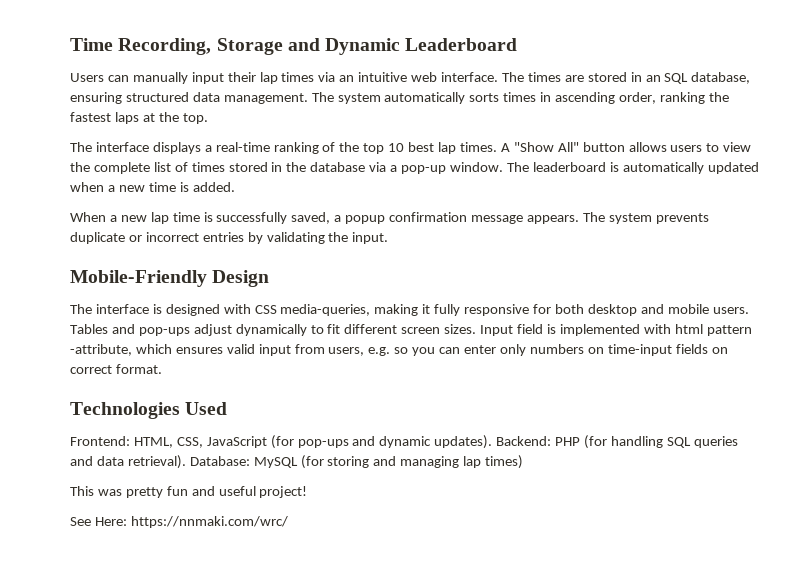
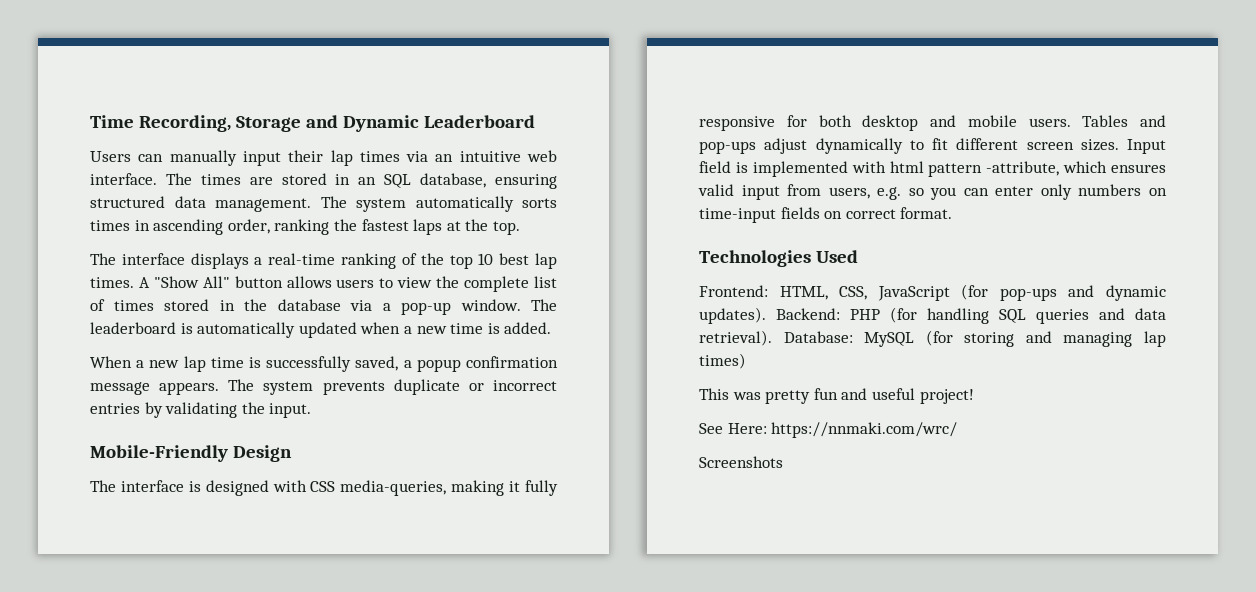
(288, 522) none -> [699,456,783,468] // Screenshots

